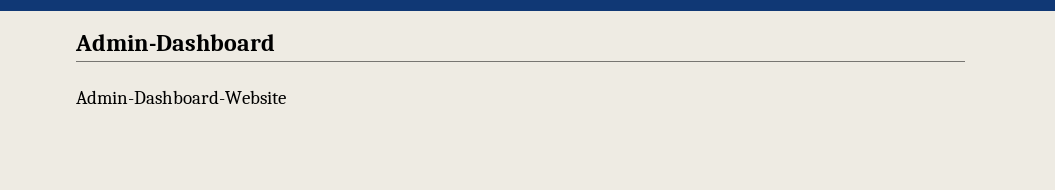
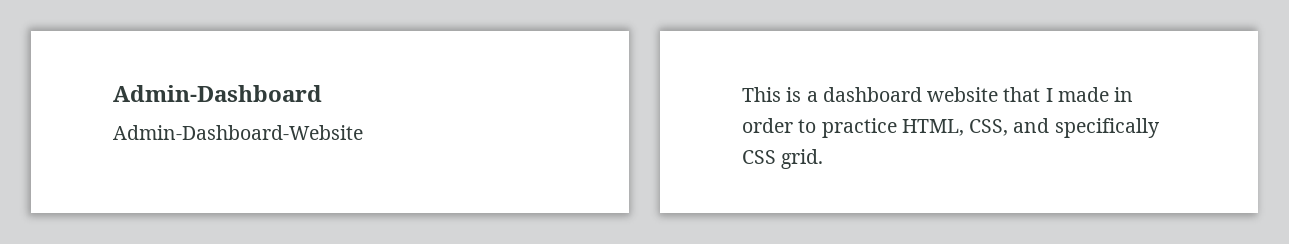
(286, 97) none -> [742,87,1134,102] [742,118,1160,138] [742,149,824,169] // This is a dashboard website that I made in order to practice HTML, CSS, and specifically CSS grid.

